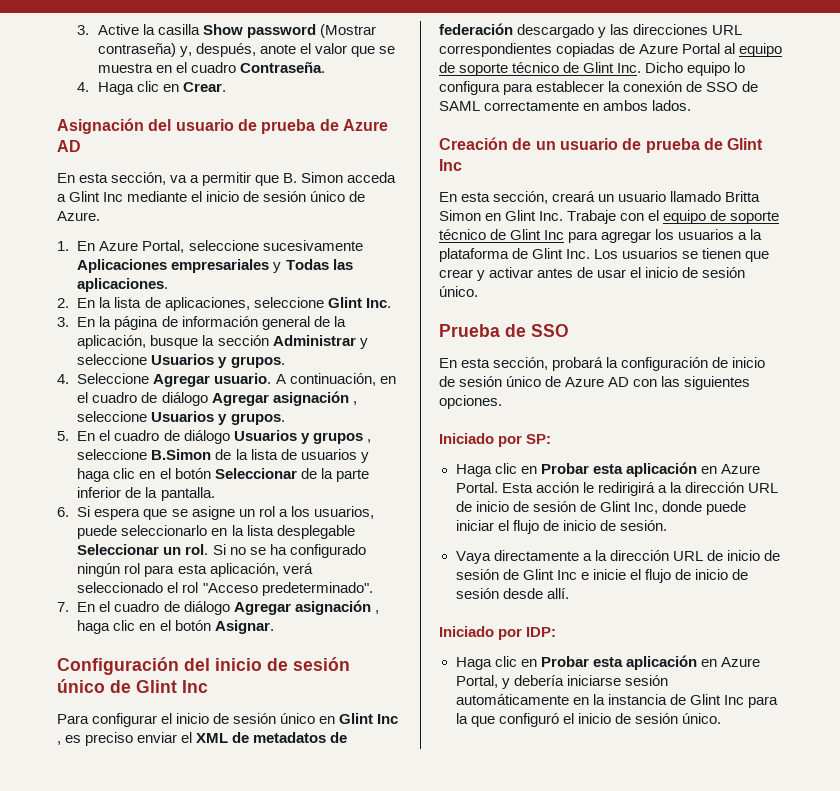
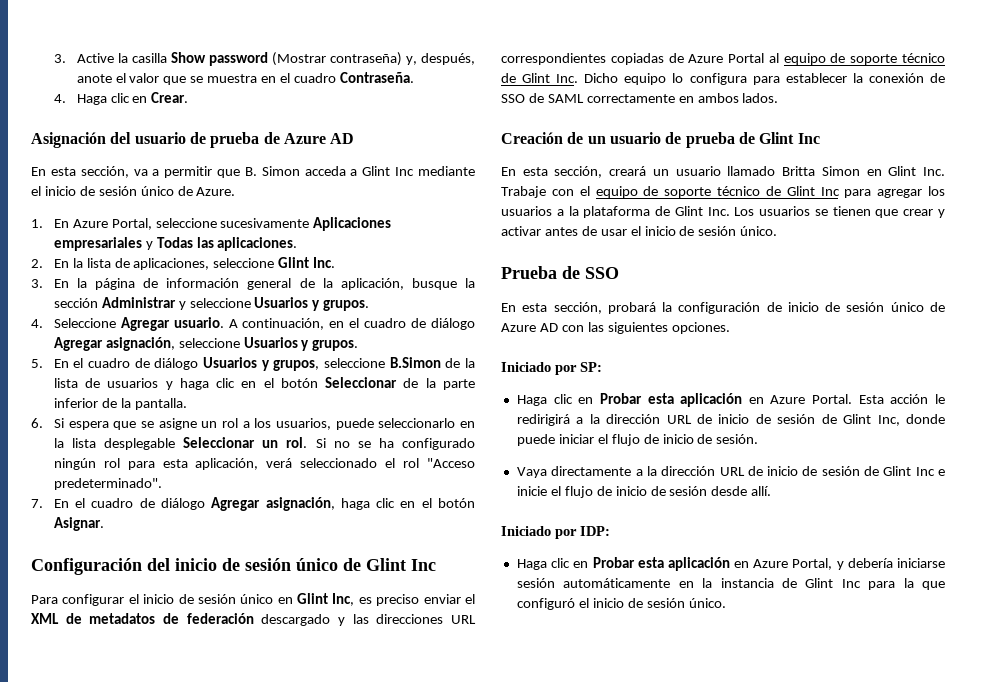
[272,391,357,406] asignación , -> [105,337,175,351] asignación,
[312,432,371,444] grupos , -> [273,360,320,371] grupos,
[294,600,379,615] asignación , -> [265,497,335,511] asignación,
[377,714,399,724] [57,741,61,745] Inc , -> [332,593,355,606] Inc,

